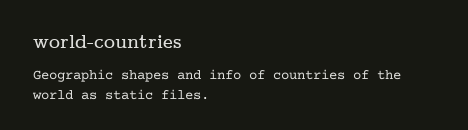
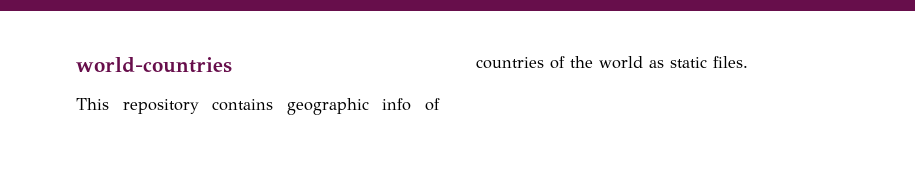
[33,69,201,82] Geographic shapes and -> [76,98,369,115] This repository contains geographic

